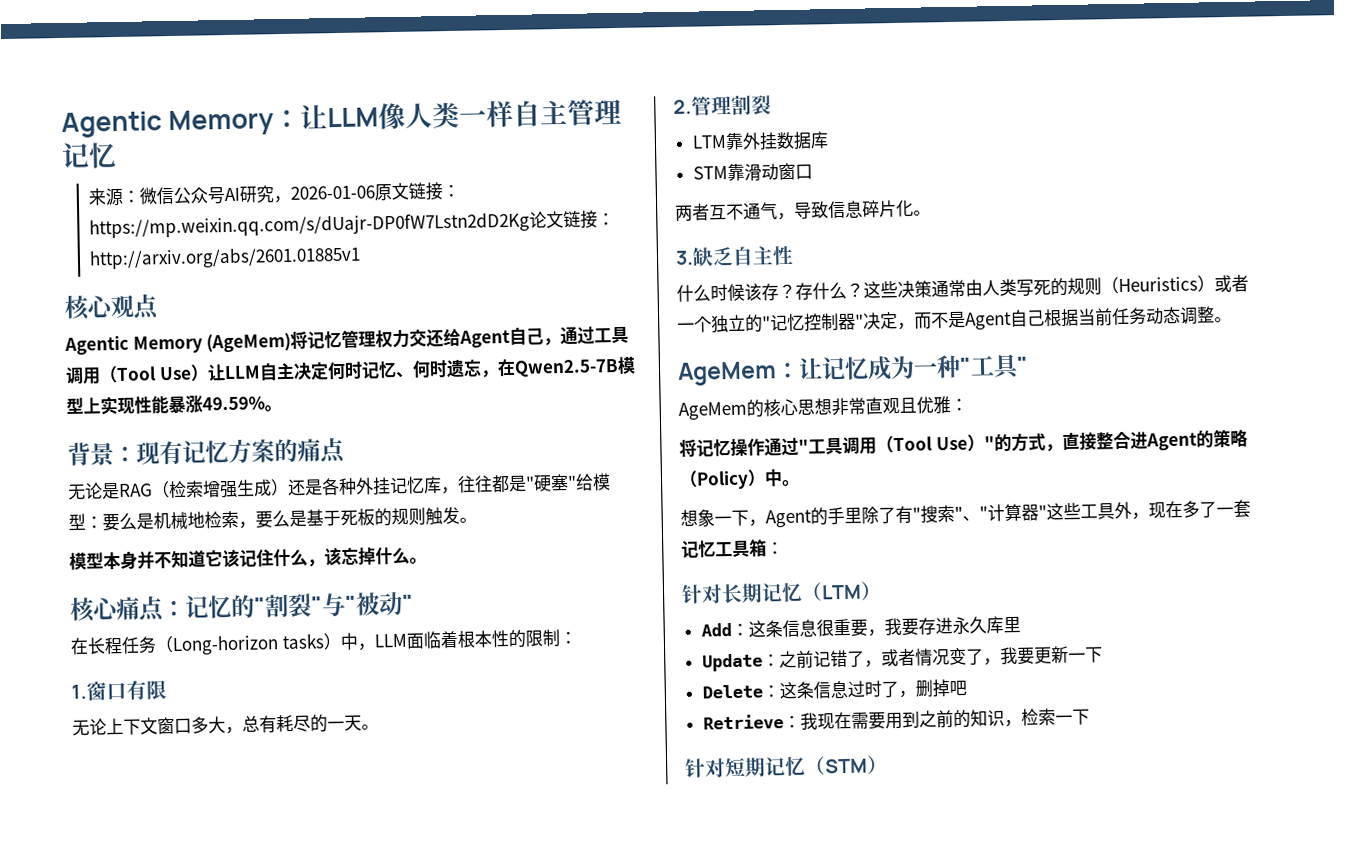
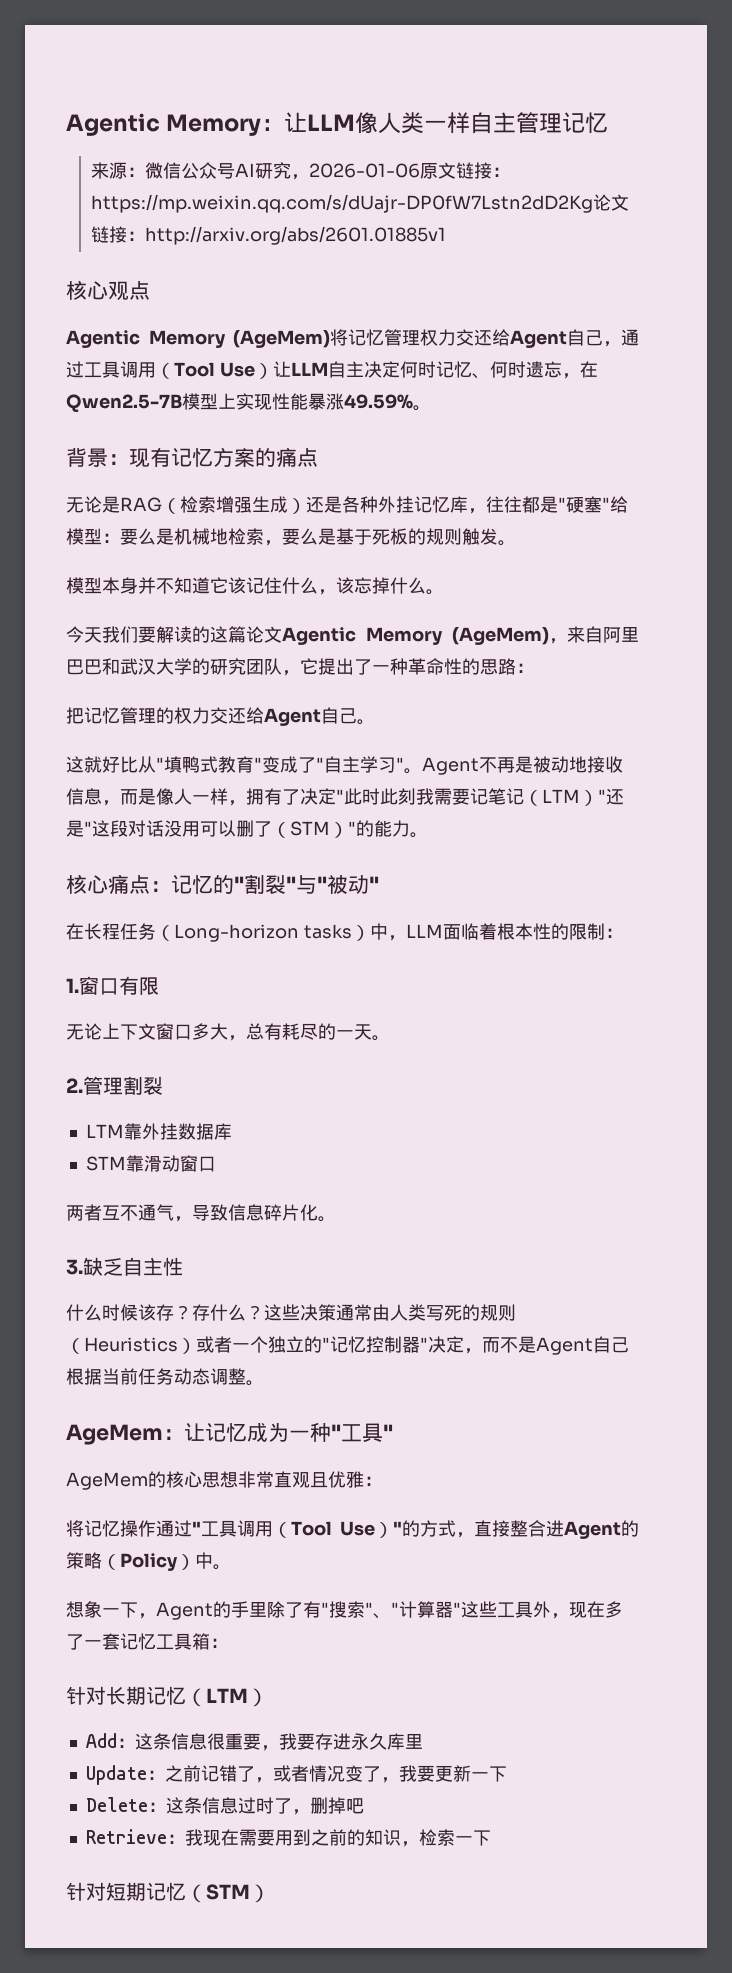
(427, 560) none -> [66,626,639,645] [66,658,534,676] [66,707,375,726] [66,756,623,775] [66,788,624,806] [66,820,428,838] // 今天我们要解读的这篇论文Agentic Memory (AgeMem)，来自阿里巴巴和武汉大学的研究团队，它提出了一种革命性的思路： // 把记忆管理的权力交还给Agent自己。 // 这就好比从"填鸭式教育"变成了"自主学习"。Agent不再是被动地接收信息，而是像人一样，拥有了决定"此时此刻我需要记笔记（LTM）"还是"这段对话没用可以删了（STM）"的能力。

